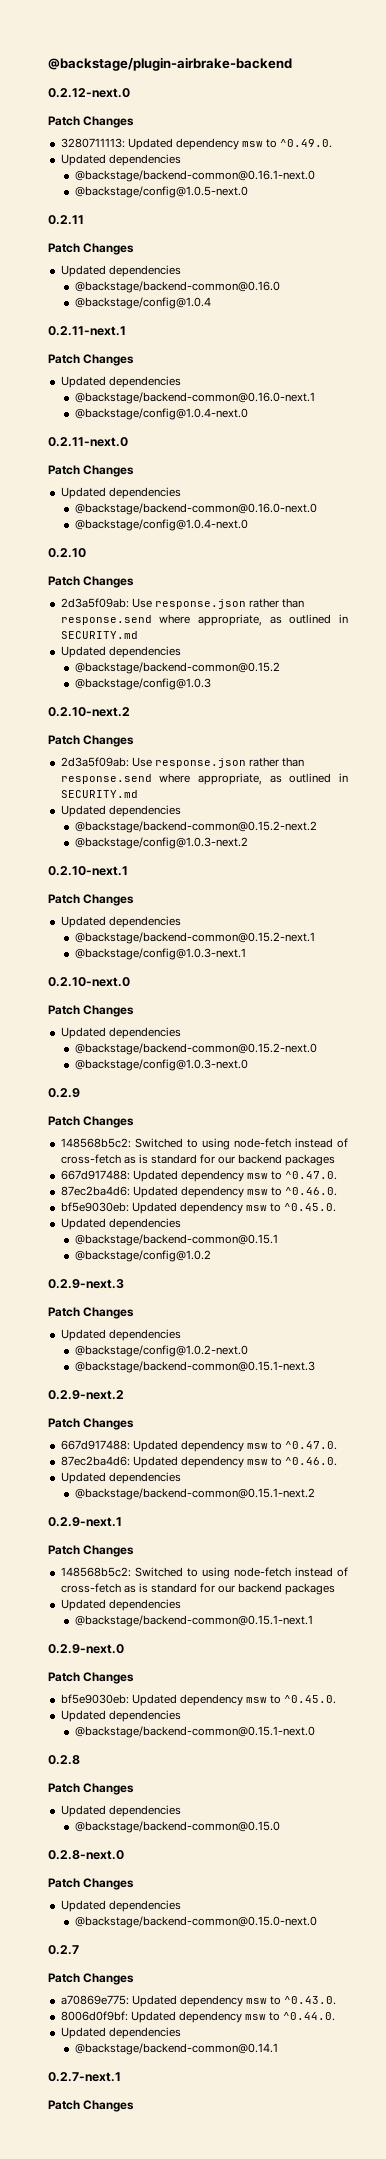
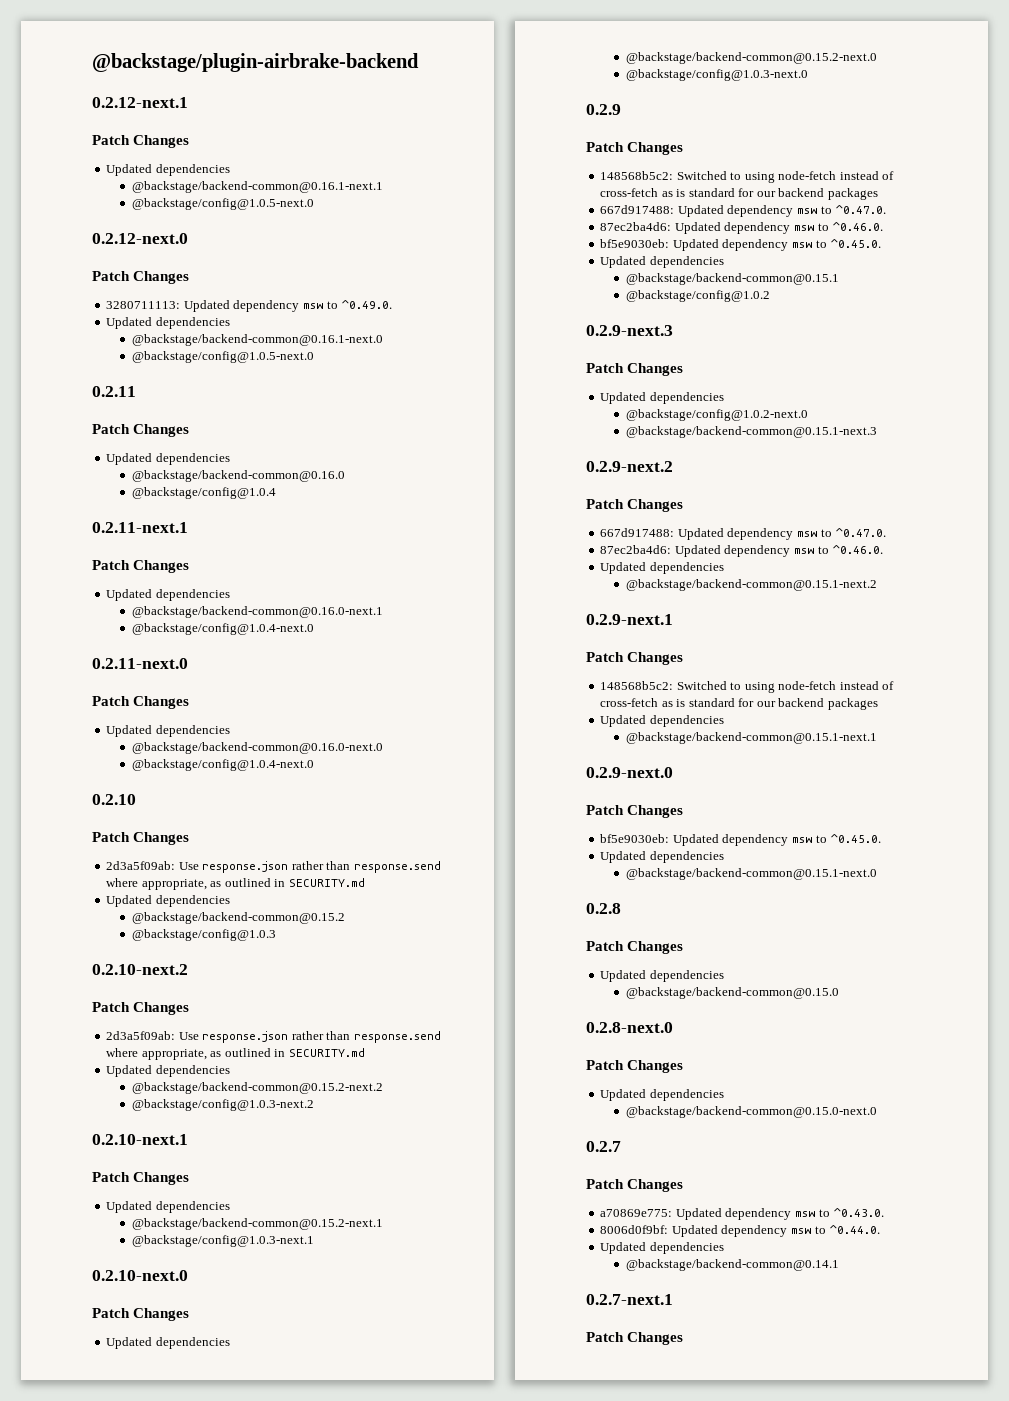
(292, 64) none -> [92,97,188,108] [92,135,190,148] [106,164,230,176] [131,181,383,193] [131,198,314,210] // 0.2.12-next.1 // Patch Changes // Updated dependencies // @backstage/backend-common@0.16.1-next.1 // @backstage/config@1.0.5-next.0

